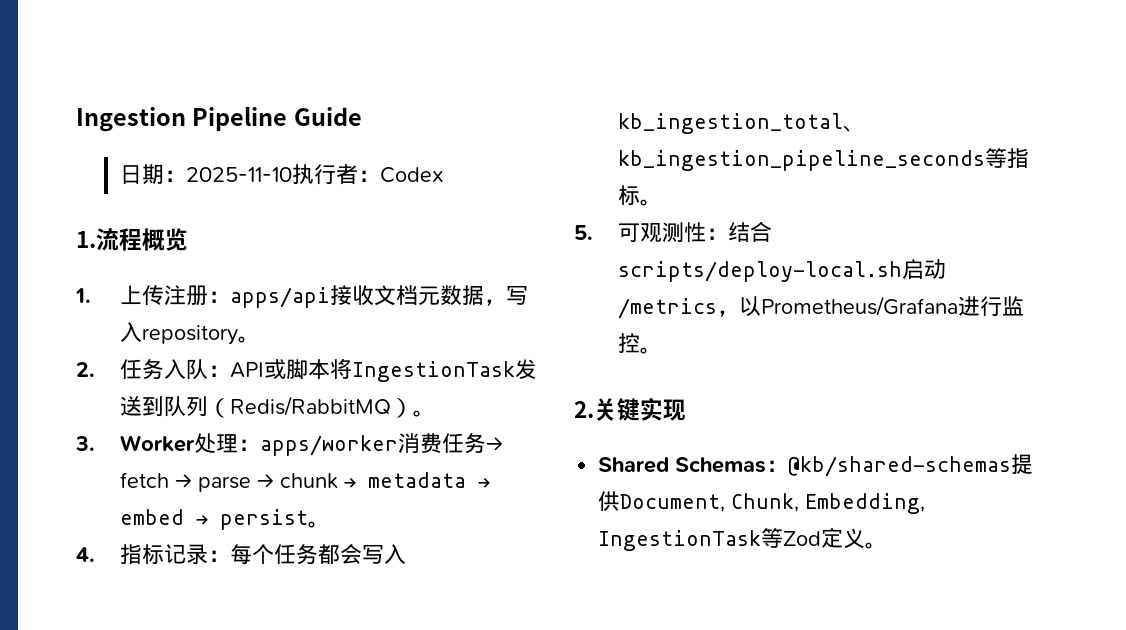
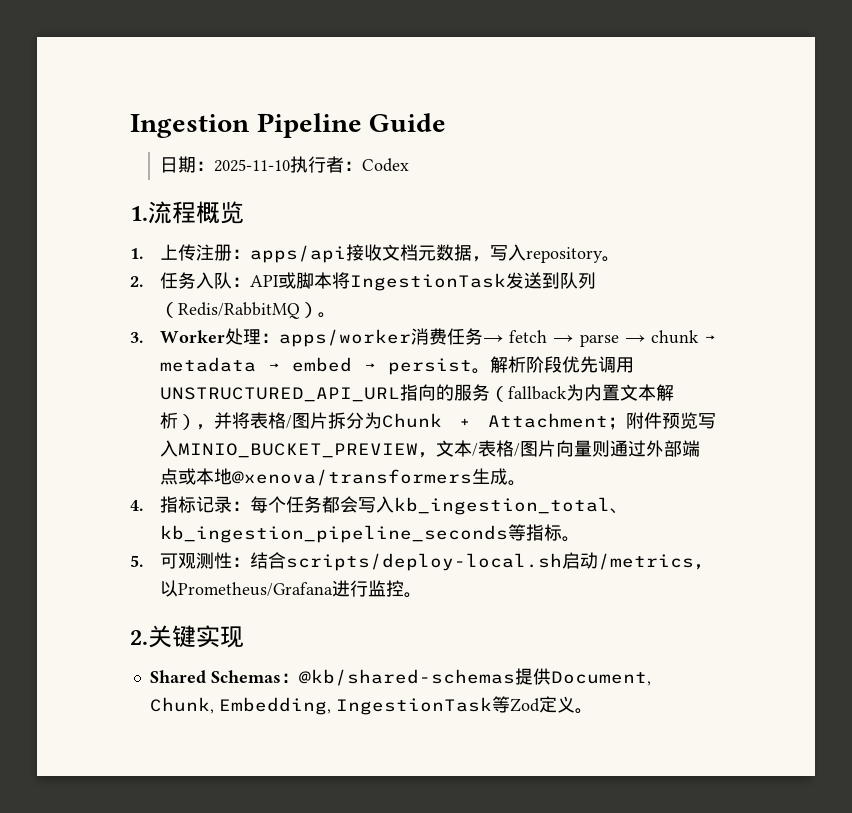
(330, 524) none -> [490,356,635,373] [160,384,675,402] [160,412,716,430] [160,440,701,458] [160,468,527,486] 解析阶段优先调用UNSTRUCTURED_API_URL指向的服务（fallback为内置文本解析），并将表格/图片拆分为Chunk + Attachment；附件预览写入MINIO_BUCKET_PREVIEW，文本/表格/图片向量则通过外部端点或本地@xenova/transformers生成。

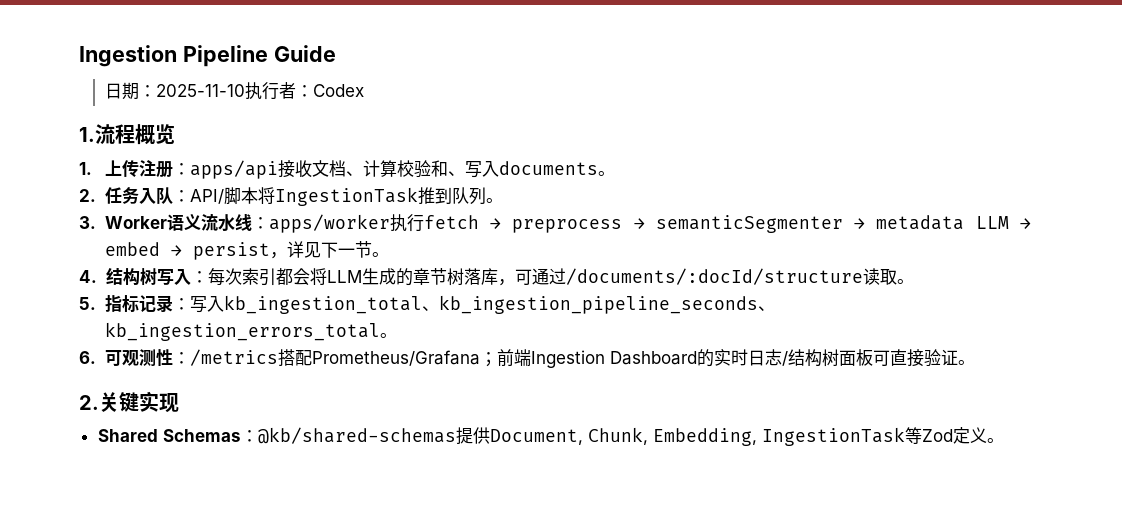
[418,244,604,263] 元数据，写入repository -> [345,160,598,178] 、计算校验和、写入documents
[250,272,297,289] API或 -> [189,189,224,204] API/
[506,272,597,289] [160,302,337,319] [130,328,699,347] 发送到队列（Redis/RabbitMQ）。 // 3. Worker处理：apps/worker消费任务→ fetch → parse → chunk -> [417,187,503,205] [79,214,843,233] 推到队列。 // 3. Worker语义流水线：apps/worker执行fetch → preprocess → semanticSegmenter
(257, 364) none -> [975,216,1009,229] LLM
[472,356,635,374] [160,384,675,402] [160,412,716,430] [160,440,701,458] [160,468,527,486] [130,500,143,511] 。解析阶段优先调用UNSTRUCTURED_API_URL指向的服务（fallback为内置文本解析），并将表格/图片拆分为Chunk + Attachment；附件预览写入MINIO_BUCKET_PREVIEW，文本/表格/图片向量则通过外部端点或本地@xenova/transformers生成。 // 4. -> [269,241,389,259] [79,267,914,286] [79,297,96,310] ，详见下一节。 // 4.结构树写入：每次索引都会将LLM生成的章节树落库，可通过/documents/:docId/structure读取。 // 5.
[250,496,359,513] 每个任务都会 -> (190, 304) none
[508,524,581,542] [130,555,143,567] 等指标。 // 5. -> [757,306,775,311] [104,322,397,341] [79,351,96,364] 、kb_ingestion_errors_total。 // 6.
[250,552,713,571] [160,580,405,597] 结合scripts/deploy-local.sh启动/metrics，以Prometheus/Grafana进行监控 -> [189,349,958,368] /metrics搭配Prometheus/Grafana；前端Ingestion Dashboard的实时日志/结构树面板可直接验证

